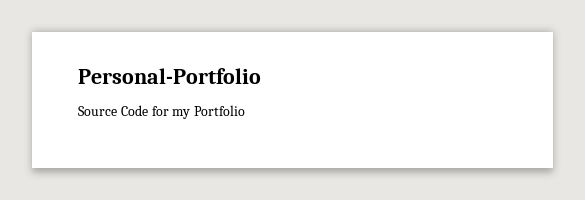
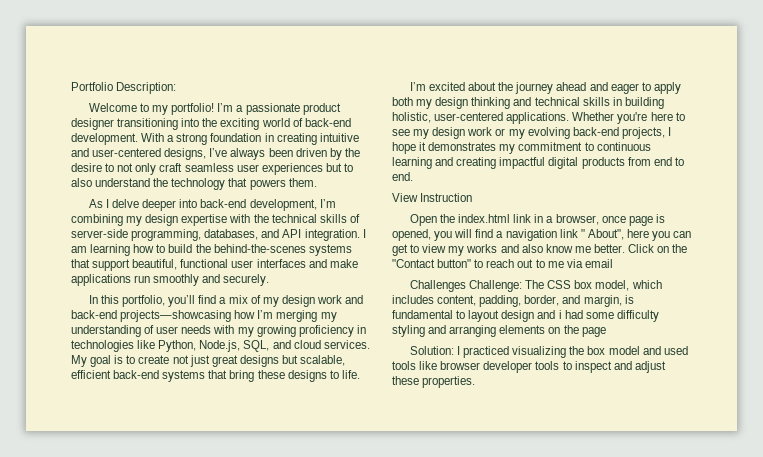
[78,68,261,84] [78,105,246,119] Personal-Portfolio // Source Code for my Portfolio -> [71,82,177,94] [88,103,341,115] [71,118,351,130] [71,133,359,145] [71,148,360,160] [71,163,353,175] [71,178,317,190] [88,199,336,211] [71,214,360,226] [71,229,366,241] [71,244,352,256] [71,259,358,271] [71,274,270,286] [88,295,364,307] [71,310,337,322] [71,325,366,337] [71,340,370,352] [71,355,346,367] [71,370,360,382] [409,82,681,94] [392,97,664,109] [392,112,685,124] [392,127,671,139] [392,142,651,154] [392,157,684,169] [392,172,413,181] [392,193,473,202] [409,214,665,226] [392,229,692,241] [392,244,688,256] [392,259,613,268] [409,280,662,292] [392,295,634,307] [392,310,659,322] [392,325,606,337] [409,346,688,358] [392,361,666,373] [392,376,476,388] Portfolio Description: // Welcome to my portfolio! I’m a passionate product designer transitioning into the exciting world of back-end development. With a strong foundation in creating intuitive and user-centered designs, I’ve always been driven by the desire to not only craft seamless user experiences but to also understand the technology that powers them. // As I delve deeper into back-end development, I’m combining my design expertise with the technical skills of server-side programming, databases, and API integration. I am learning how to build the behind-the-scenes systems that support beautiful, functional user interfaces and make applications run smoothly and securely. // In this portfolio, you’ll find a mix of my design work and back-end projects—showcasing how I’m merging my understanding of user needs with my growing proficiency in technologies like Python, Node.js, SQL, and cloud services. My goal is to create not just great designs but scalable, efficient back-end systems that bring these designs to life. // I’m excited about the journey ahead and eager to apply both my design thinking and technical skills in building holistic, user-centered applications. Whether you're here to see my design work or my evolving back-end projects, I hope it demonstrates my commitment to continuous learning and creating impactful digital products from end to end. // View Instruction // Open the index.html link in a browser, once page is opened, you will find a navigation link " About", here you can get to view my works and also know me better. Click on the "Contact button" to reach out to me via email // Challenges Challenge: The CSS box model, which includes content, padding, border, and margin, is fundamental to layout design and i had some difficulty styling and arranging elements on the page // Solution: I practiced visualizing the box model and used tools like browser developer tools to inspect and adjust these properties.

